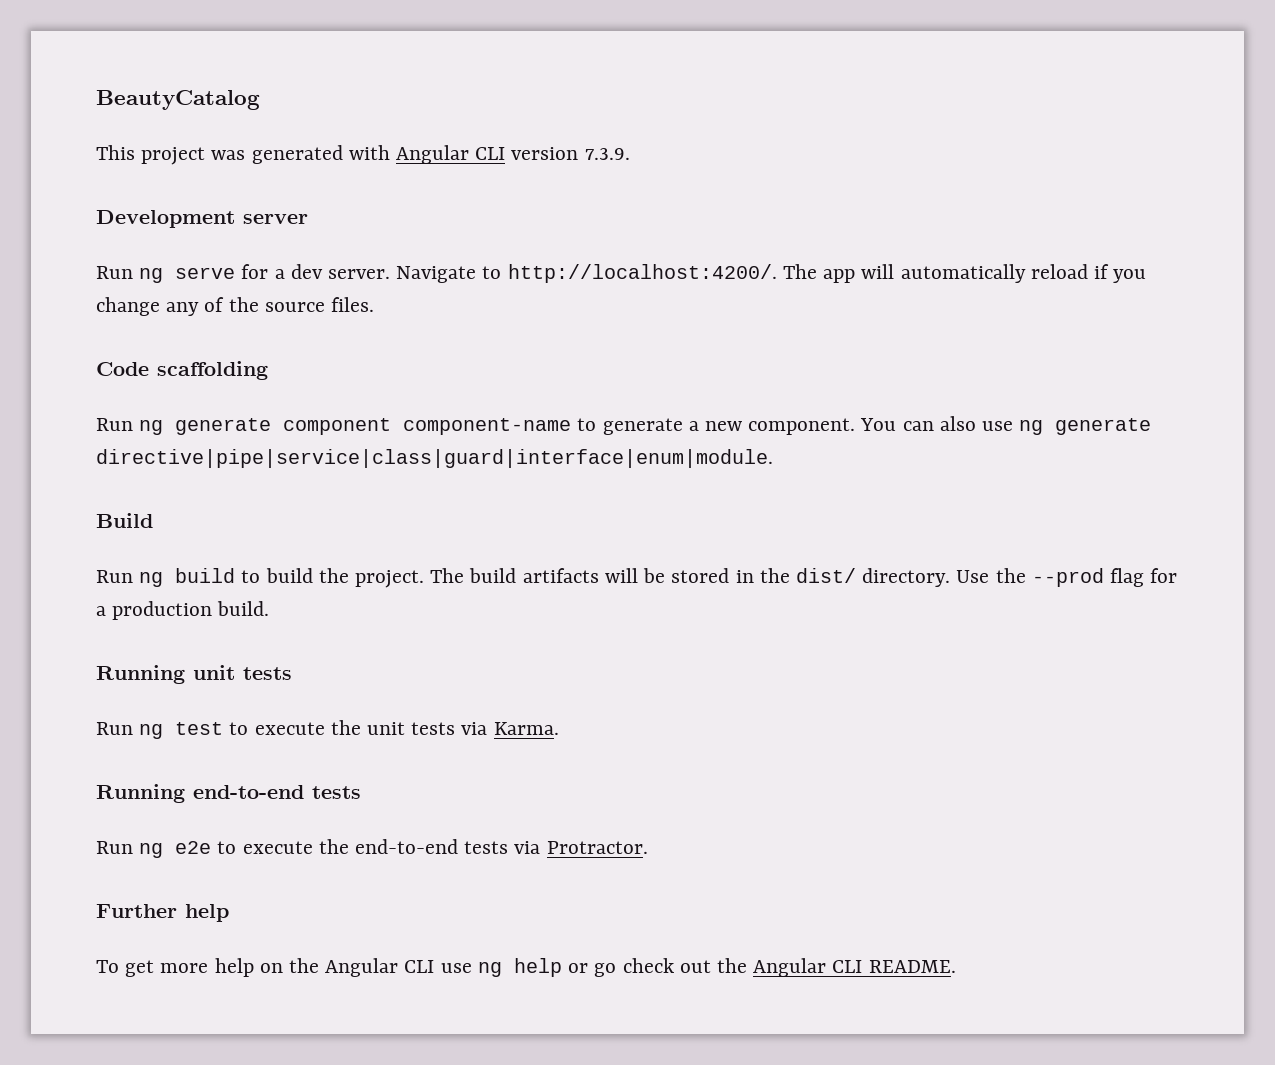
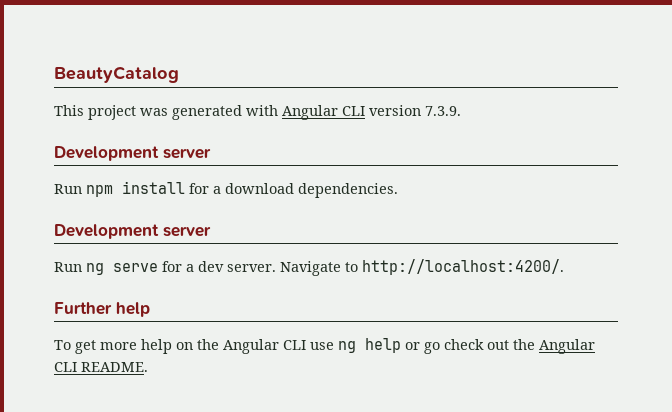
(308, 219) none -> [54,181,398,198] [54,224,211,239] // Run npm install for a download dependencies. // Development server
[782,264,1147,283] [96,297,375,316] [96,361,268,380] [96,416,1152,435] [96,449,773,468] [96,513,153,528] [96,568,1178,588] [96,601,270,620] [96,665,292,684] [96,720,559,739] [96,784,361,803] [96,839,648,858] The app will automatically reload if you change any of the source files. // Code scaffolding // Run ng generate component component-name to generate a new component. You can also use ng generate directive|pipe|service|class|guard|interface|enum|module. // Build // Run ng build to build the project. The build artifacts will be stored in the dist/ directory. Use the --prod flag for a production build. // Running unit tests // Run ng test to execute the unit tests via Karma. // Running end-to-end tests // Run ng e2e to execute the end-to-end tests via Protractor. -> (564, 267) none

